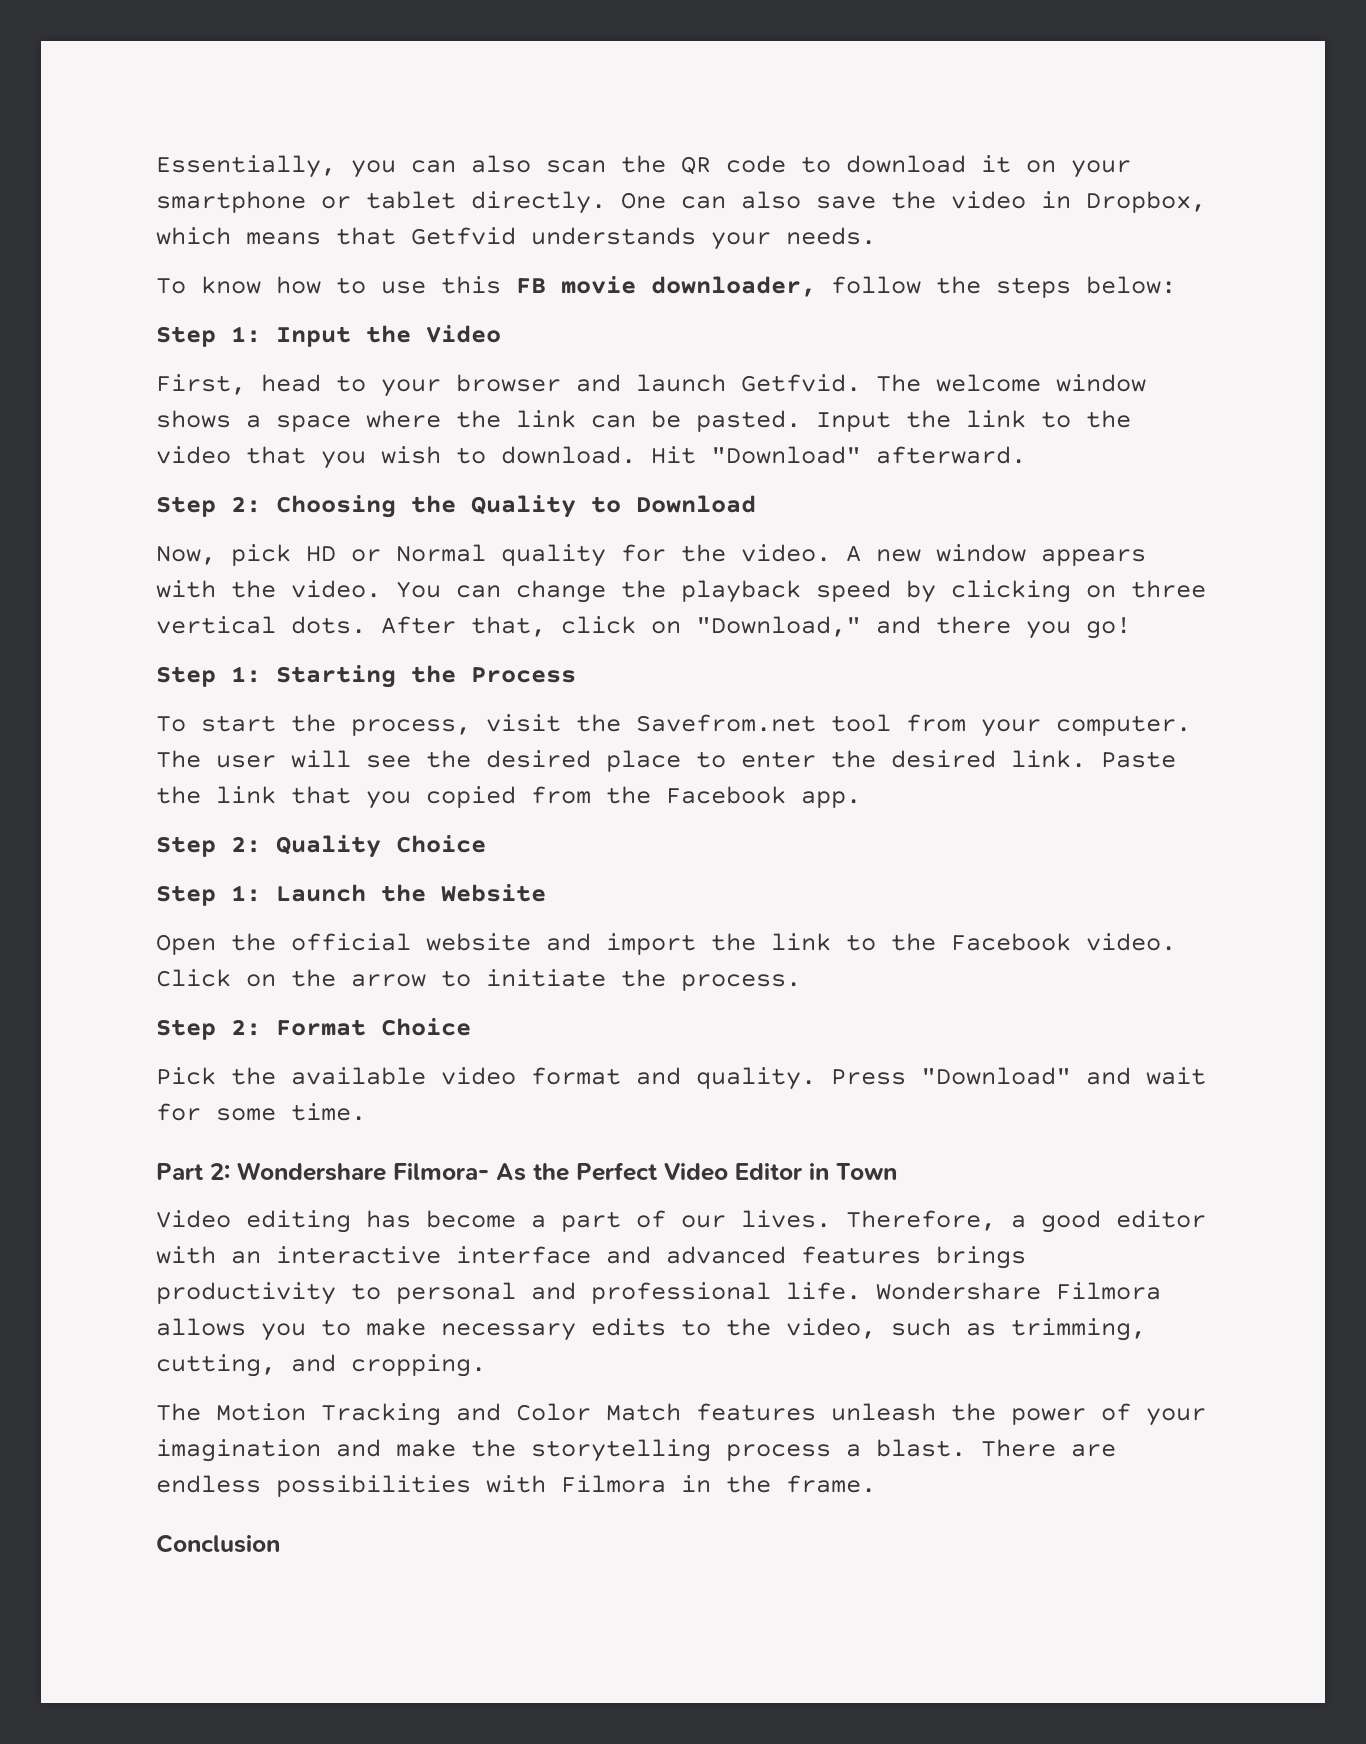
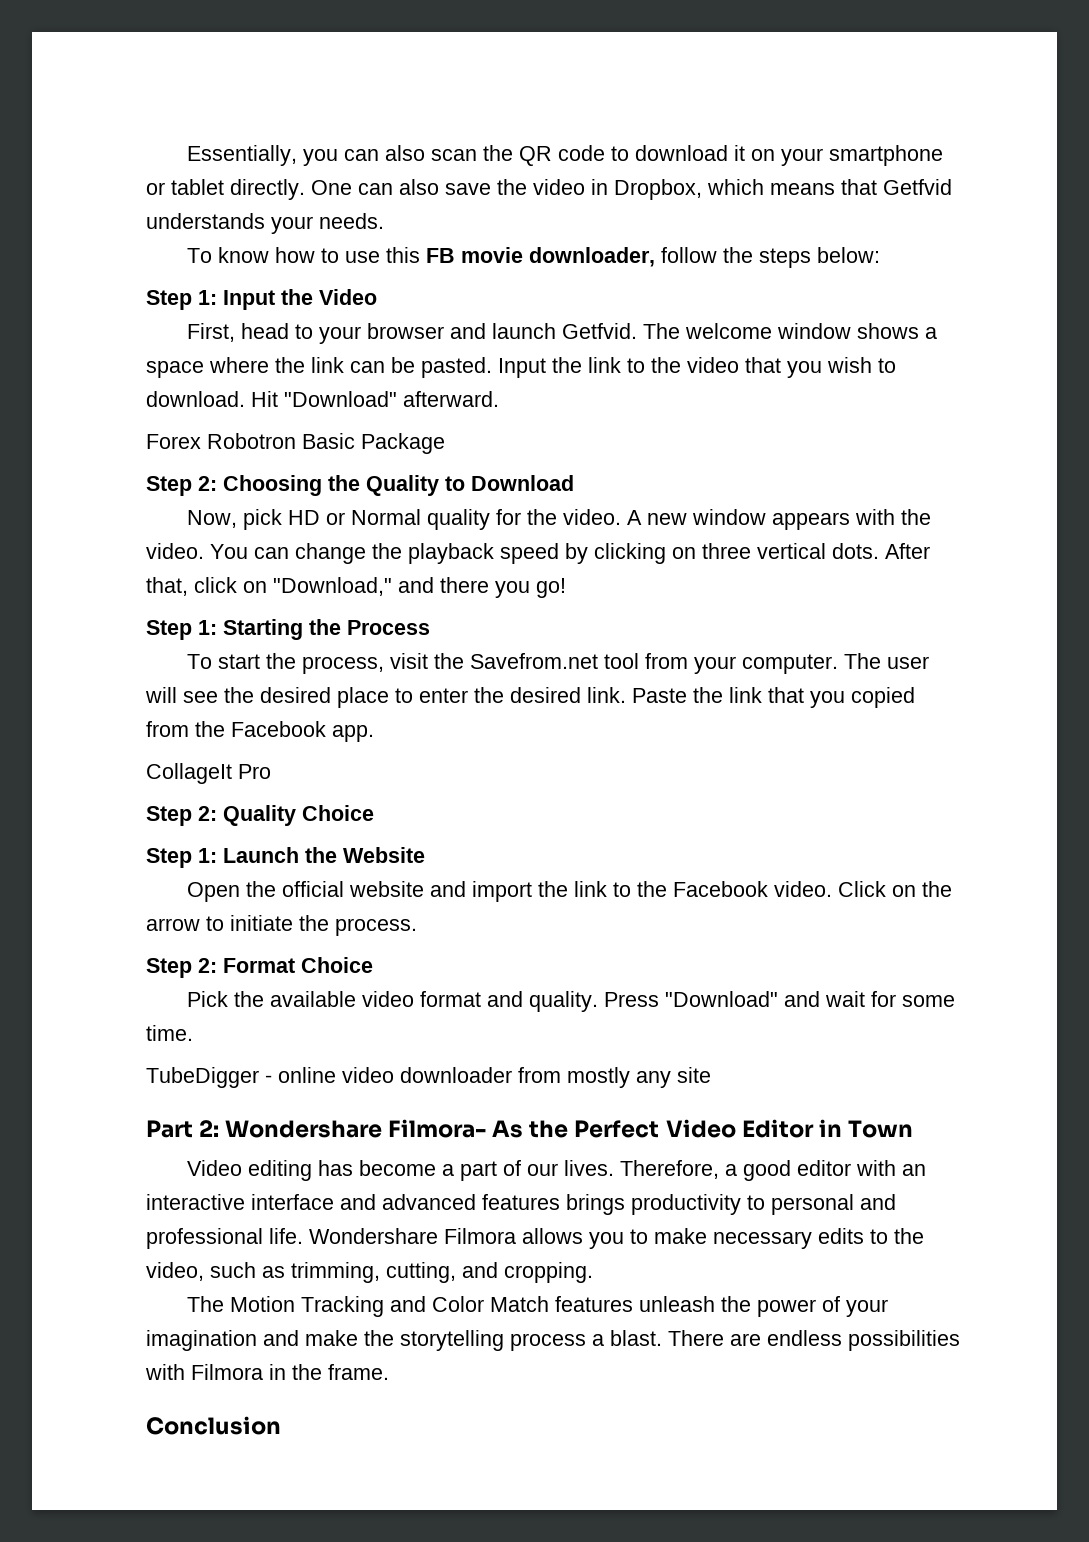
(1026, 455) none -> [146,433,445,454] // Forex Robotron Basic Package
(861, 799) none -> [146,763,271,784] // CollageIt Pro
(366, 1112) none -> [146,1067,711,1088] // TubeDigger - online video downloader from mostly any site

